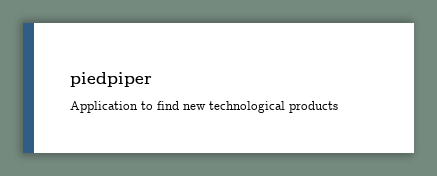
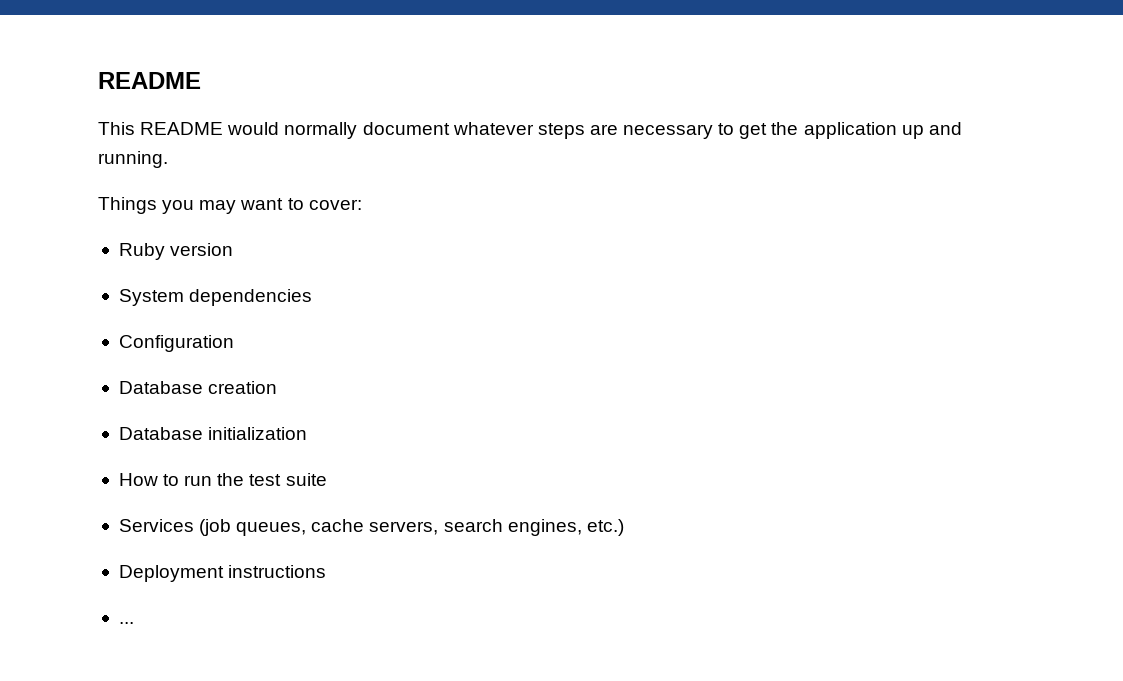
[70,72,152,87] [70,101,338,113] piedpiper // Application to find new technological products -> [98,72,201,89] [98,122,962,139] [98,151,168,168] [98,197,362,214] [118,243,234,260] [118,289,313,306] [118,335,234,352] [118,381,278,394] [118,427,308,440] [118,473,327,486] [118,519,624,536] [118,565,327,582] [118,622,134,624] README // This README would normally document whatever steps are necessary to get the application up and running. // Things you may want to cover: // Ruby version // System dependencies // Configuration // Database creation // Database initialization // How to run the test suite // Services (job queues, cache servers, search engines, etc.) // Deployment instructions // ...

